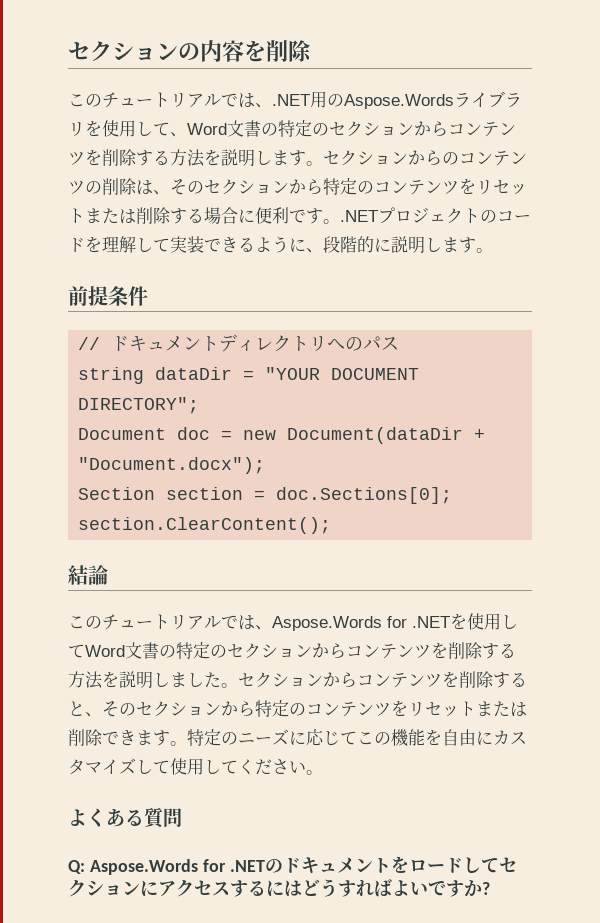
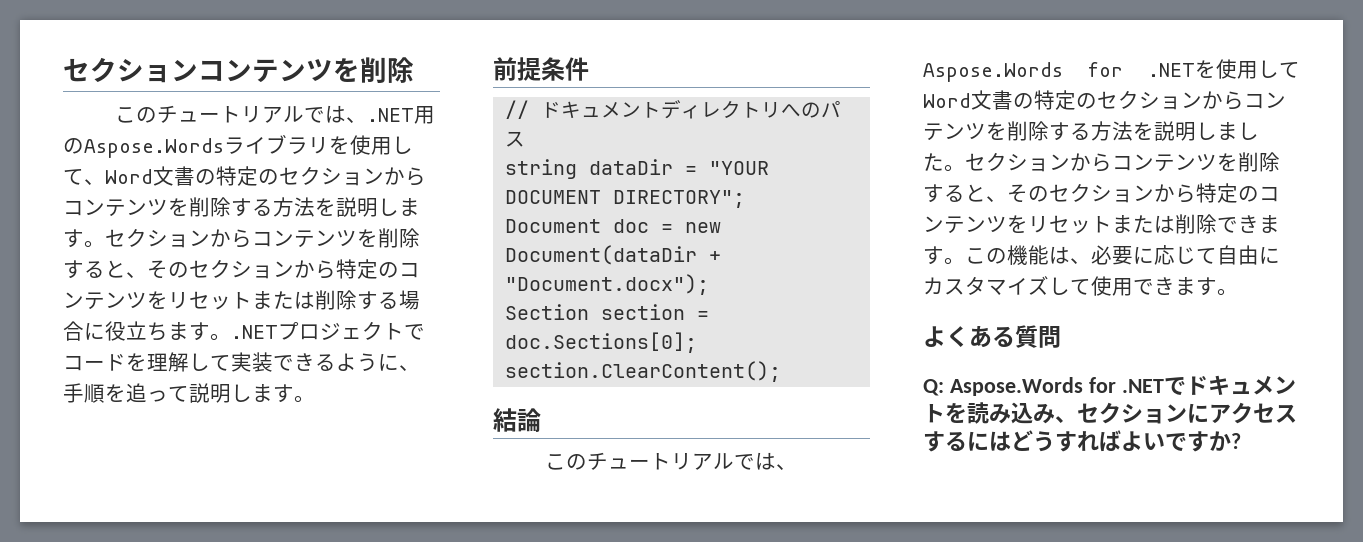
[68,40,244,62] セクションの内容 -> [63,57,333,83] セクションコンテンツ
[442,151,527,166] [68,178,153,195] のコンテンツの削除は -> [252,228,420,248] [63,260,126,279] コンテンツを削除すると
[255,207,306,224] 便利で -> [105,321,189,341] 役立ちま
[480,210,497,223] の -> [404,324,425,340] で
[323,236,391,253] 段階的に -> [63,383,189,403] 手順を追って
[187,729,442,747] 特定のニーズに応じてこの機能を -> [965,245,1217,265] この機能は、必要に応じて
[204,759,306,775] してください -> [1133,277,1217,296] できます
[264,859,283,873] の -> [1163,377,1186,395] で
[408,857,499,874] ロードして -> [967,402,1077,424] 読み込み、

